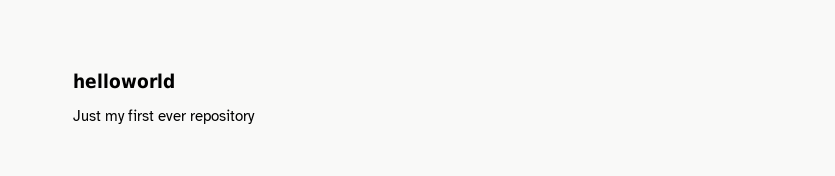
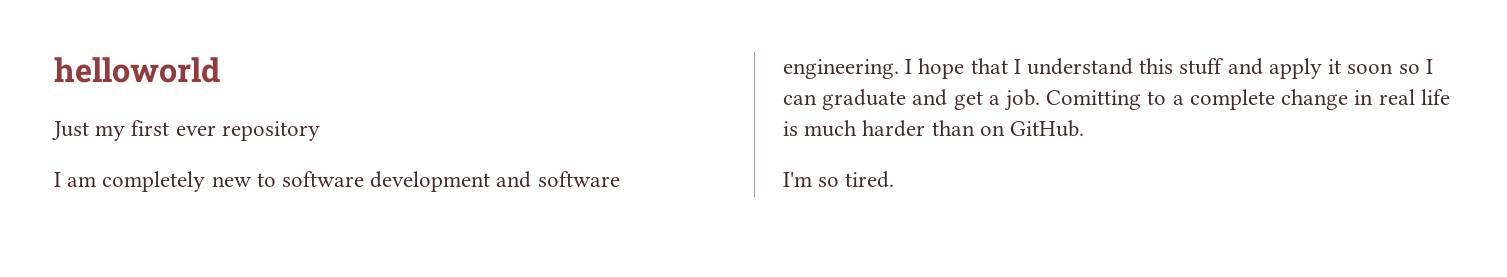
(255, 116) none -> [54,171,620,192] [783,58,1433,79] [783,89,1450,111] [783,120,1085,137] [783,171,895,188] // I am completely new to software development and software engineering. I hope that I understand this stuff and apply it soon so I can graduate and get a job. Comitting to a complete change in real life is much harder than on GitHub. // I'm so tired.

